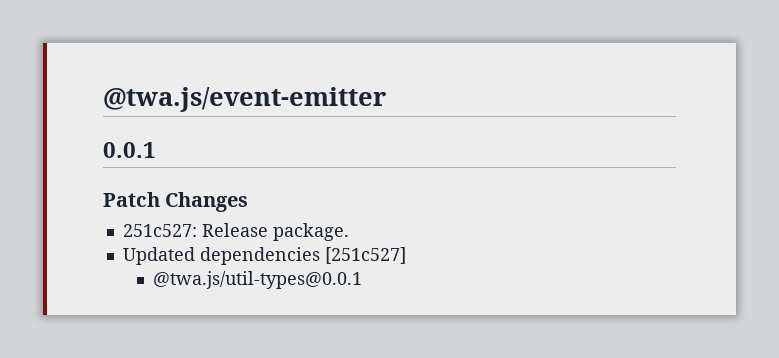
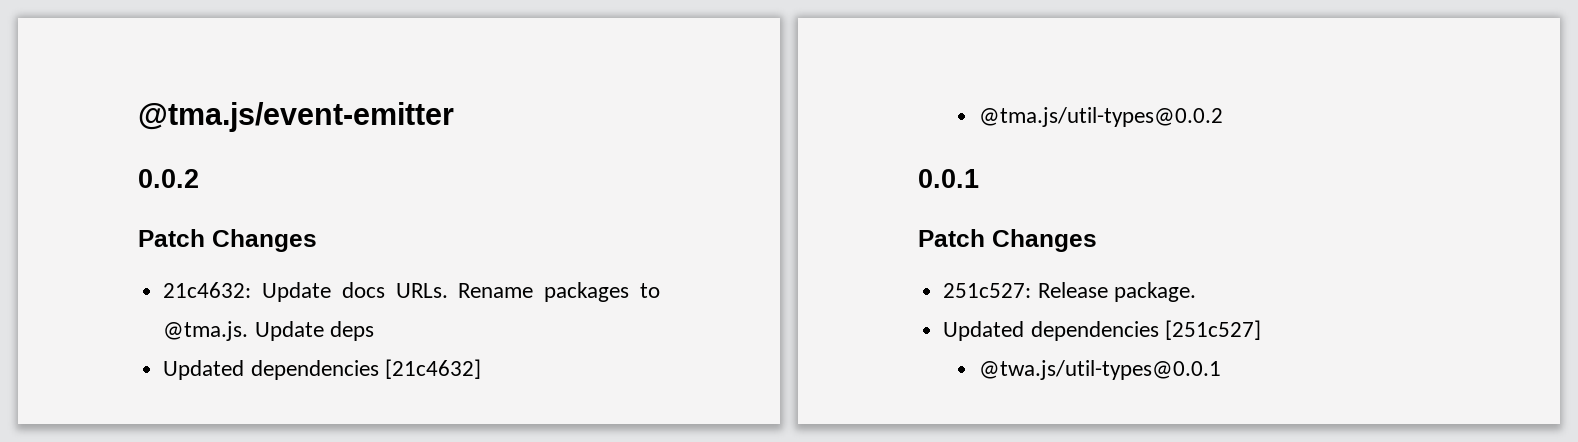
[103,87,386,112] @twa.js/event-emitter -> [138,102,454,132] [138,169,199,188] [138,229,317,252] [163,282,660,302] [163,321,374,341] [163,359,481,380] [979,107,1224,127] @tma.js/event-emitter // 0.0.2 // Patch Changes // 21c4632: Update docs URLs. Rename packages to @tma.js. Update deps // Updated dependencies [21c4632] // @tma.js/util-types@0.0.2

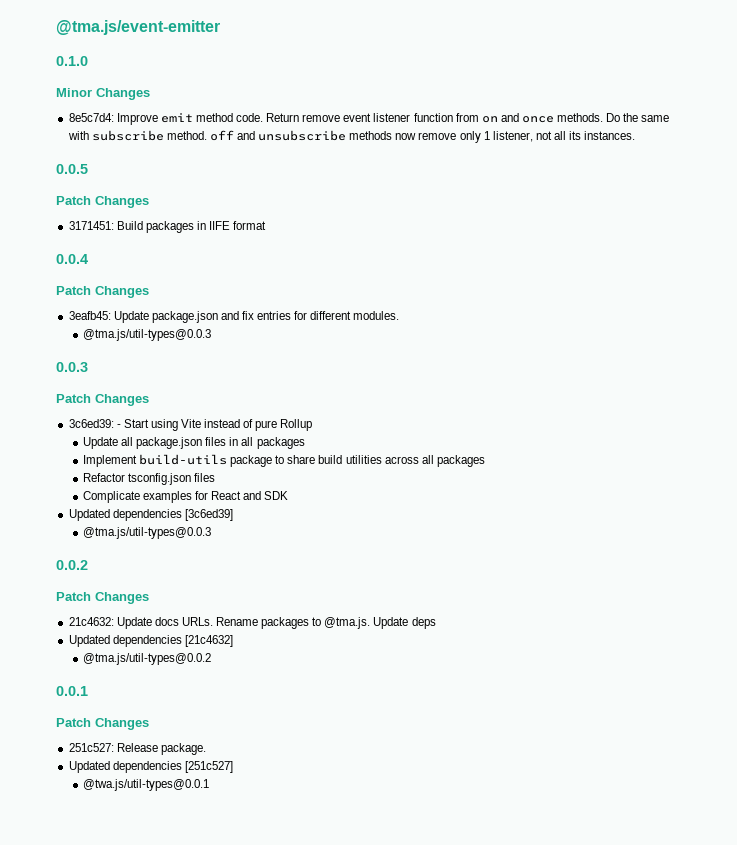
(454, 117) none -> [56,56,88,66] [56,88,150,100] [68,113,670,125] [67,130,636,143] [56,164,88,174] [56,196,149,208] [68,221,267,233] [56,254,88,264] [56,286,149,298] [68,311,400,323] [82,329,211,341] [56,362,88,372] [56,394,149,406] [68,419,313,431] [82,437,305,449] [82,454,485,467] [82,473,216,485] [82,491,289,503] [68,509,233,521] [82,527,211,539] // 0.1.0 // Minor Changes // 8e5c7d4: Improve emit method code. Return remove event listener function from on and once methods. Do the same with subscribe method. off and unsubscribe methods now remove only 1 listener, not all its instances. // 0.0.5 // Patch Changes // 3171451: Build packages in IIFE format // 0.0.4 // Patch Changes // 3eafb45: Update package.json and fix entries for different modules. // @tma.js/util-types@0.0.3 // 0.0.3 // Patch Changes // 3c6ed39: - Start using Vite instead of pure Rollup // Update all package.json files in all packages // Implement build-utils package to share build utilities across all packages // Refactor tsconfig.json files // Complicate examples for React and SDK // Updated dependencies [3c6ed39] // @tma.js/util-types@0.0.3

